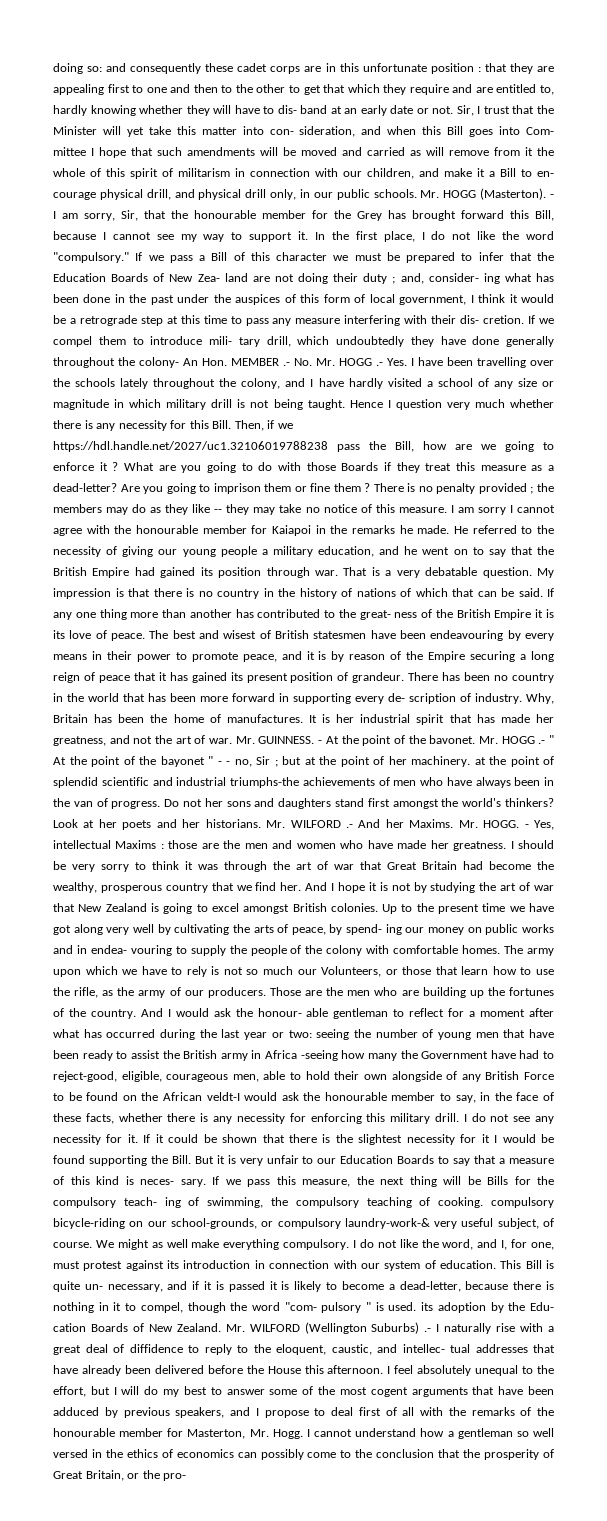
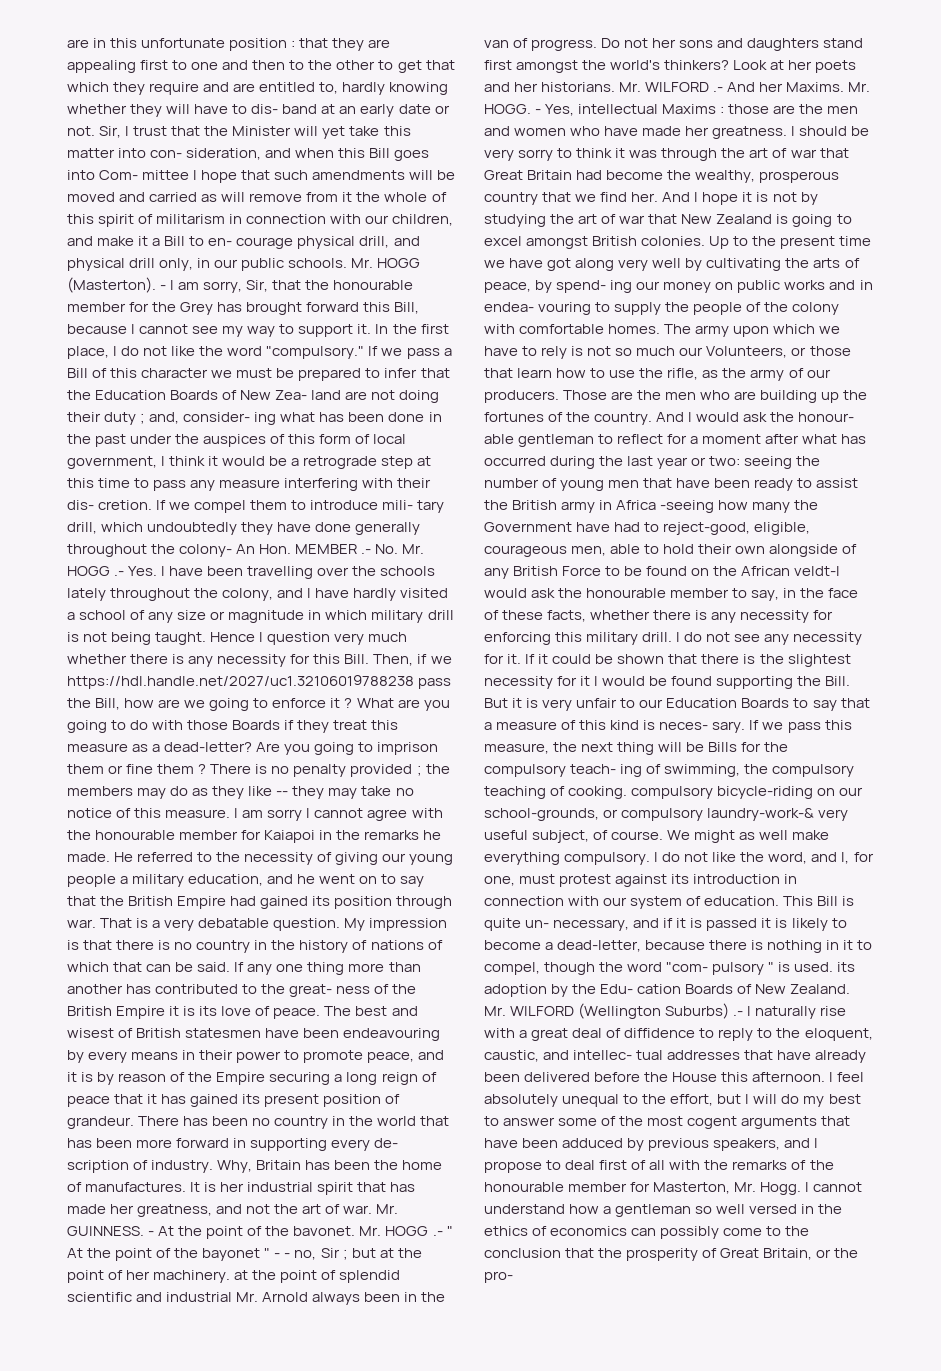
[53,63,301,74] doing so: and consequently these cadet corps -> (67, 43) none
[230,777,472,788] triumphs-the achievements of men who have -> [236,1292,309,1302] Mr. Arnold

